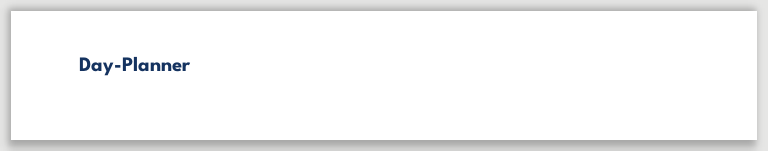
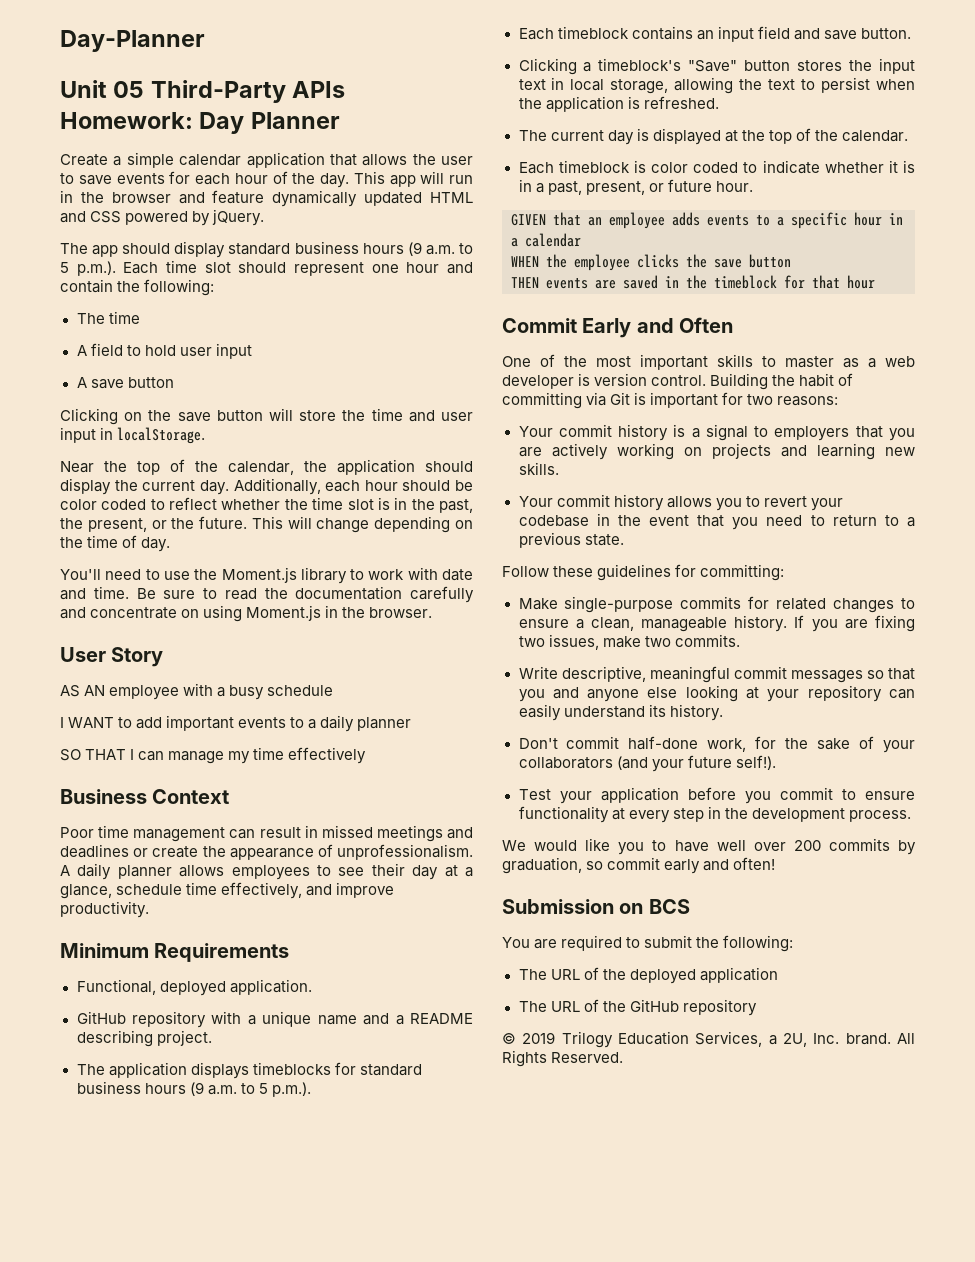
(191, 66) none -> [60,80,346,103] [60,112,340,134] [60,152,473,168] [60,171,473,188] [60,190,474,207] [60,209,265,226] [60,241,473,258] [60,260,474,276] [60,279,215,296] [76,311,140,324] [76,343,252,359] [76,377,174,389] [60,408,473,425] [60,427,206,444] [60,459,473,475] [60,478,473,495] [60,497,474,513] [60,516,473,533] [60,535,171,552] [60,567,474,584] [60,586,474,603] [60,605,433,622] [60,647,164,667] [60,683,334,700] [60,715,412,732] [60,747,367,764] [60,789,230,804] [60,825,473,842] [60,844,473,860] [60,863,473,880] [60,882,395,899] [60,901,149,918] [60,943,290,962] [76,979,312,996] [76,1011,473,1028] [76,1030,212,1047] [76,1062,422,1079] [76,1081,311,1097] [518,26,911,42] [518,58,916,75] [518,77,915,94] [518,96,719,112] [518,128,909,145] [518,160,915,174] [518,179,753,195] [511,212,903,229] [511,233,581,247] [511,254,791,271] [511,275,875,289] [502,317,734,338] [502,354,915,370] [502,373,854,390] [502,392,839,409] [518,424,915,441] [518,443,915,460] [518,462,559,475] [518,494,843,511] [518,513,915,530] [518,532,624,548] [502,564,785,581] [518,596,915,613] [518,615,915,632] [518,634,740,650] [518,666,915,683] [518,685,915,702] [518,704,723,721] [518,736,915,753] [518,755,776,772] [518,787,915,804] [518,806,911,823] [502,838,916,855] [502,857,776,874] [502,899,690,914] [502,935,794,952] [518,967,778,984] [518,999,757,1016] [502,1031,915,1048] [502,1050,624,1067] // Unit 05 Third-Party APIs Homework: Day Planner // Create a simple calendar application that allows the user to save events for each hour of the day. This app will run in the browser and feature dynamically updated HTML and CSS powered by jQuery. // The app should display standard business hours (9 a.m. to 5 p.m.). Each time slot should represent one hour and contain the following: // The time // A field to hold user input // A save button // Clicking on the save button will store the time and user input in localStorage. // Near the top of the calendar, the application should display the current day. Additionally, each hour should be color coded to reflect whether the time slot is in the past, the present, or the future. This will change depending on the time of day. // You'll need to use the Moment.js library to work with date and time. Be sure to read the documentation carefully and concentrate on using Moment.js in the browser. // User Story // AS AN employee with a busy schedule // I WANT to add important events to a daily planner // SO THAT I can manage my time effectively // Business Context // Poor time management can result in missed meetings and deadlines or create the appearance of unprofessionalism. A daily planner allows employees to see their day at a glance, schedule time effectively, and improve productivity. // Minimum Requirements // Functional, deployed application. // GitHub repository with a unique name and a README describing project. // The application displays timeblocks for standard business hours (9 a.m. to 5 p.m.). // Each timeblock contains an input field and save button. // Clicking a timeblock's "Save" button stores the input text in local storage, allowing the text to persist when the application is refreshed. // The current day is displayed at the top of the calendar. // Each timeblock is color coded to indicate whether it is in a past, present, or future hour. // GIVEN that an employee adds events to a specific hour in a calendar // WHEN the employee clicks the save button // THEN events are saved in the timeblock for that hour // Commit Early and Often // One of the most important skills to master as a web developer is version control. Building the habit of committing via Git is important for two reasons: // Your commit history is a signal to employers that you are actively working on projects and learning new skills. // Your commit history allows you to revert your codebase in the event that you need to return to a previous state. // Follow these guidelines for committing: // Make single-purpose commits for related changes to ensure a clean, manageable history. If you are fixing two issues, make two commits. // Write descriptive, meaningful commit messages so that you and anyone else looking at your repository can easily understand its history. // Don't commit half-done work, for the sake of your collaborators (and your future self!). // Test your application before you commit to ensure functionality at every step in the development process. // We would like you to have well over 200 commits by graduation, so commit early and often! // Submission on BCS // You are required to submit the following: // The URL of the deployed application // The URL of the GitHub repository // © 2019 Trilogy Education Services, a 2U, Inc. brand. All Rights Reserved.

